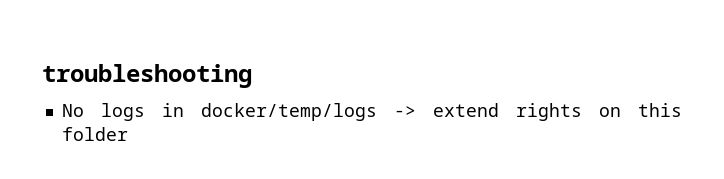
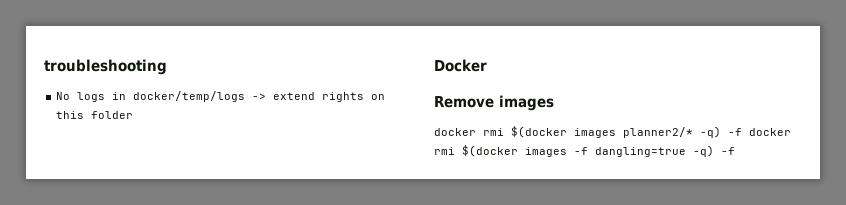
(128, 134) none -> [434,59,487,72] [434,95,554,111] [434,126,791,138] [434,145,735,157] // Docker // Remove images // docker rmi $(docker images planner2/* -q) -f docker rmi $(docker images -f dangling=true -q) -f

